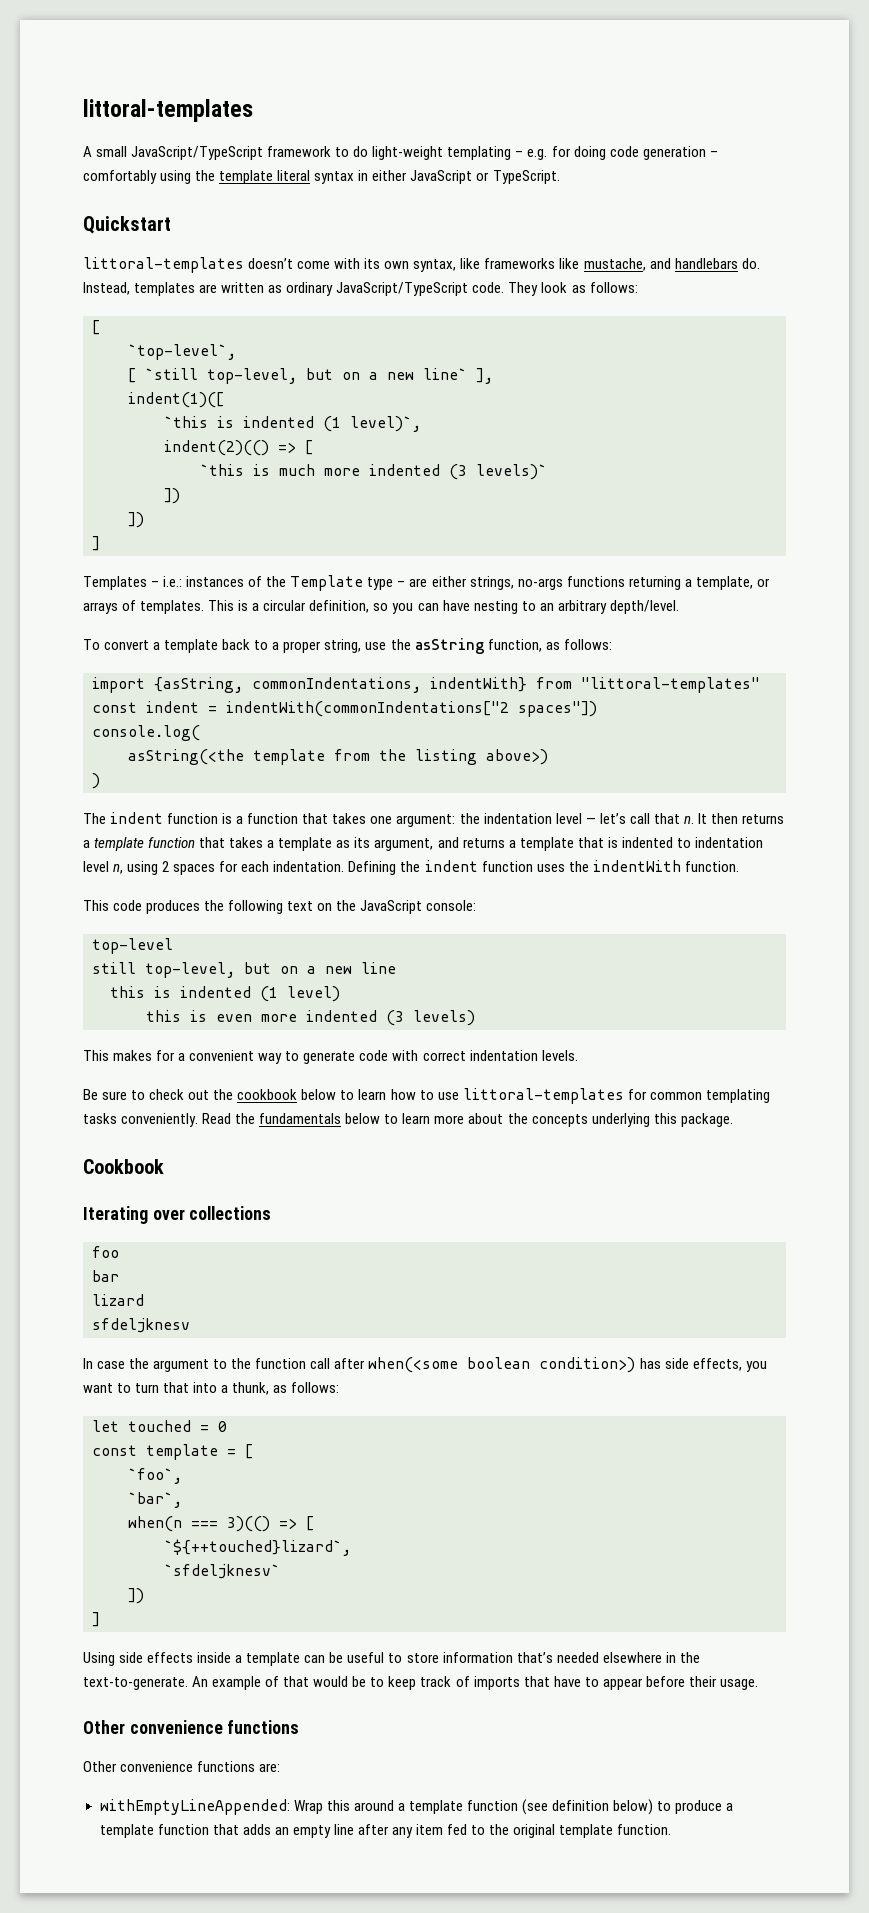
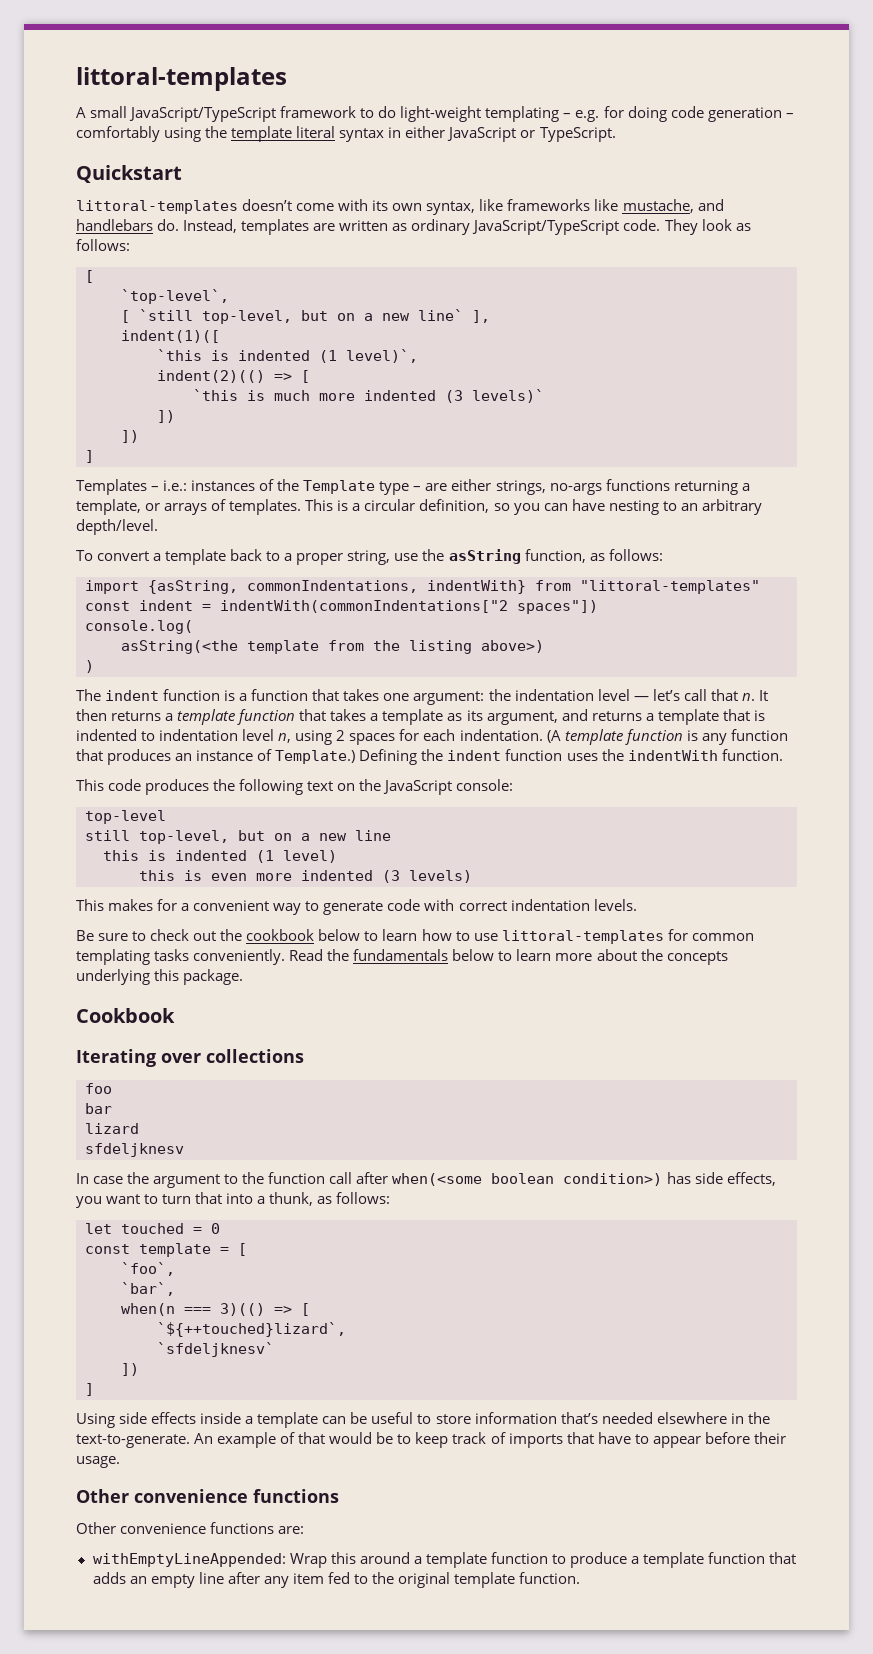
(345, 866) none -> [546,729,788,745] [76,749,356,765] (A template function is any function that produces an instance of Template.)
[521,1799,653,1815] (see definition below) -> (548, 1558) none

